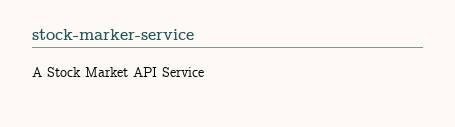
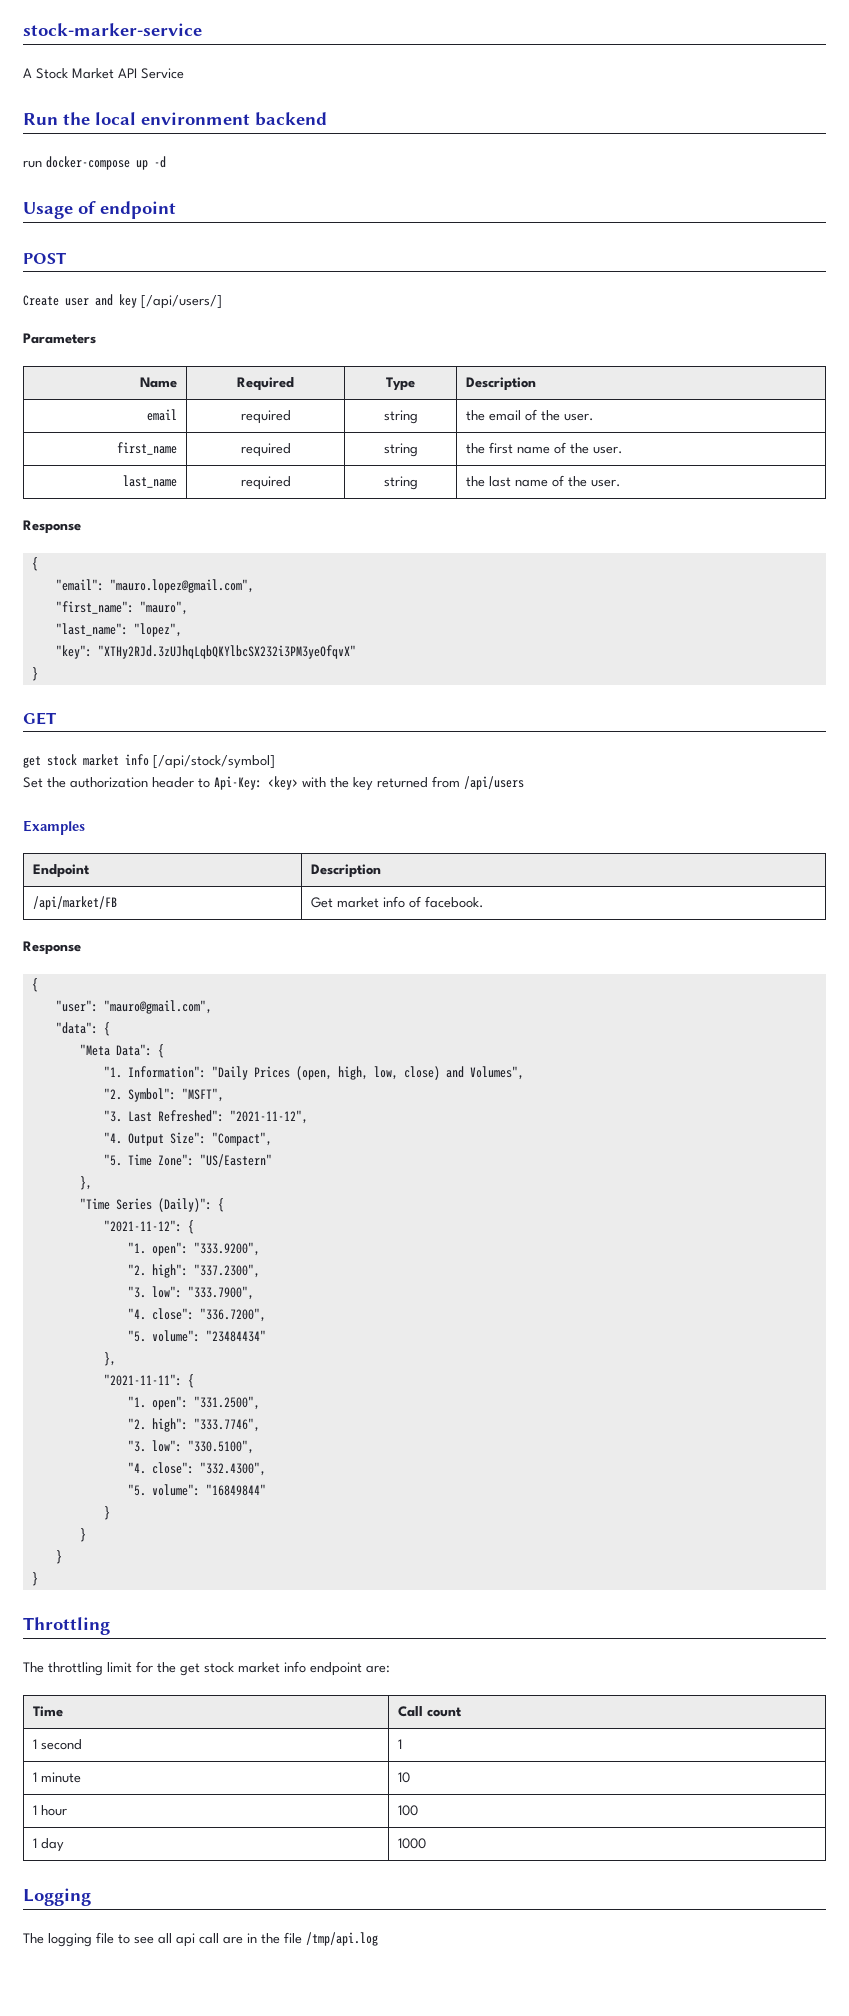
(204, 72) none -> [23,112,327,126] [23,156,166,170] [23,201,176,219] [23,252,66,264] [23,294,222,309] [23,333,96,344] [139,377,177,388] [237,377,294,391] [386,377,415,391] [466,377,537,391] [146,409,177,421] [240,410,291,424] [383,410,418,424] [466,409,595,421] [116,442,177,455] [240,443,291,457] [383,443,418,457] [466,442,624,454] [122,475,177,488] [240,476,291,490] [383,476,418,490] [466,475,622,487] [23,520,81,534] [31,557,38,571] [55,579,254,593] [55,601,188,615] [55,623,182,637] [55,645,356,659] [31,667,38,681] [23,712,56,725] [23,754,275,769] [23,776,524,791] [23,820,85,835] [33,864,91,878] [311,864,382,878] [33,896,118,910] [311,896,485,908] [23,941,81,955] [31,978,38,992] [55,1000,212,1014] [55,1022,110,1036] [79,1044,164,1058] [103,1066,524,1080] [103,1088,224,1102] [103,1110,308,1124] [103,1132,272,1146] [103,1154,272,1167] [79,1176,92,1190] [79,1198,224,1212] [103,1220,194,1234] [127,1242,260,1256] [127,1264,260,1278] [127,1286,254,1300] [127,1308,266,1322] [127,1330,266,1342] [103,1352,116,1366] [103,1374,194,1388] [127,1396,260,1410] [127,1418,260,1432] [127,1440,254,1454] [127,1462,266,1476] [127,1484,266,1496] [103,1506,110,1520] [79,1528,86,1542] [55,1550,62,1564] [31,1572,38,1586] [23,1617,110,1635] [23,1661,390,1676] [33,1706,64,1717] [398,1706,463,1717] [33,1739,83,1750] [398,1739,403,1749] [33,1772,82,1783] [398,1772,411,1783] [33,1805,68,1816] [398,1805,419,1816] [33,1838,65,1852] [398,1838,427,1849] [23,1888,91,1906] [23,1932,378,1947] // Run the local environment backend // run docker-compose up -d // Usage of endpoint // POST // Create user and key [/api/users/] // Parameters // Name | Required | Type | Description // email | required | string | the email of the user. // first_name | required | string | the first name of the user. // last_name | required | string | the last name of the user. // Response // { // "email": "mauro.lopez@gmail.com", // "first_name": "mauro", // "last_name": "lopez", // "key": "XTHy2RJd.3zUJhqLqbQKYlbcSX232i3PM3yeOfqvX" // } // GET // get stock market info [/api/stock/symbol] // Set the authorization header to Api-Key: <key> with the key returned from /api/users // Examples // Endpoint | Description // /api/market/FB | Get market info of facebook. // Response // { // "user": "mauro@gmail.com", // "data": { // "Meta Data": { // "1. Information": "Daily Prices (open, high, low, close) and Volumes", // "2. Symbol": "MSFT", // "3. Last Refreshed": "2021-11-12", // "4. Output Size": "Compact", // "5. Time Zone": "US/Eastern" // }, // "Time Series (Daily)": { // "2021-11-12": { // "1. open": "333.9200", // "2. high": "337.2300", // "3. low": "333.7900", // "4. close": "336.7200", // "5. volume": "23484434" // }, // "2021-11-11": { // "1. open": "331.2500", // "2. high": "333.7746", // "3. low": "330.5100", // "4. close": "332.4300", // "5. volume": "16849844" // } // } // } // } // Throttling // The throttling limit for the get stock market info endpoint are: // Time | Call count // 1 second | 1 // 1 minute | 10 // 1 hour | 100 // 1 day | 1000 // Logging // The logging file to see all api call are in the file /tmp/api.log

